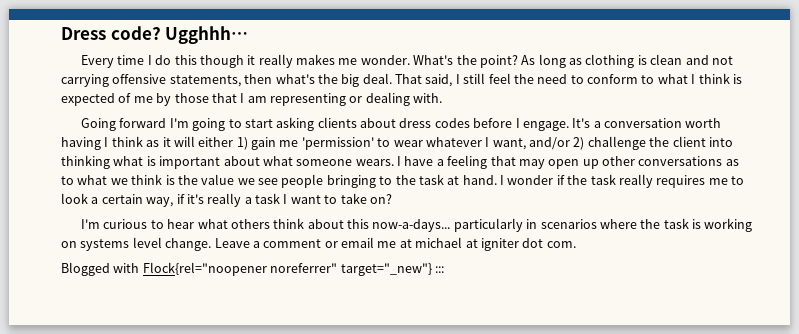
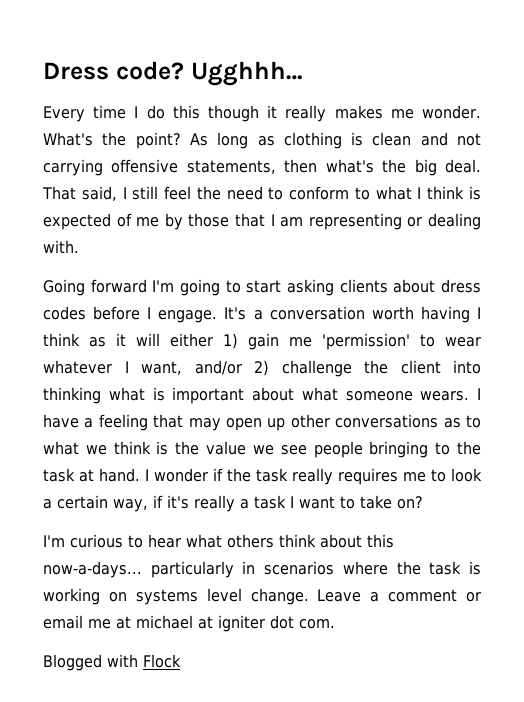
[142,262,444,276] Flock{rel="noopener noreferrer" target="_new"} ::: -> [143,654,181,668] Flock

